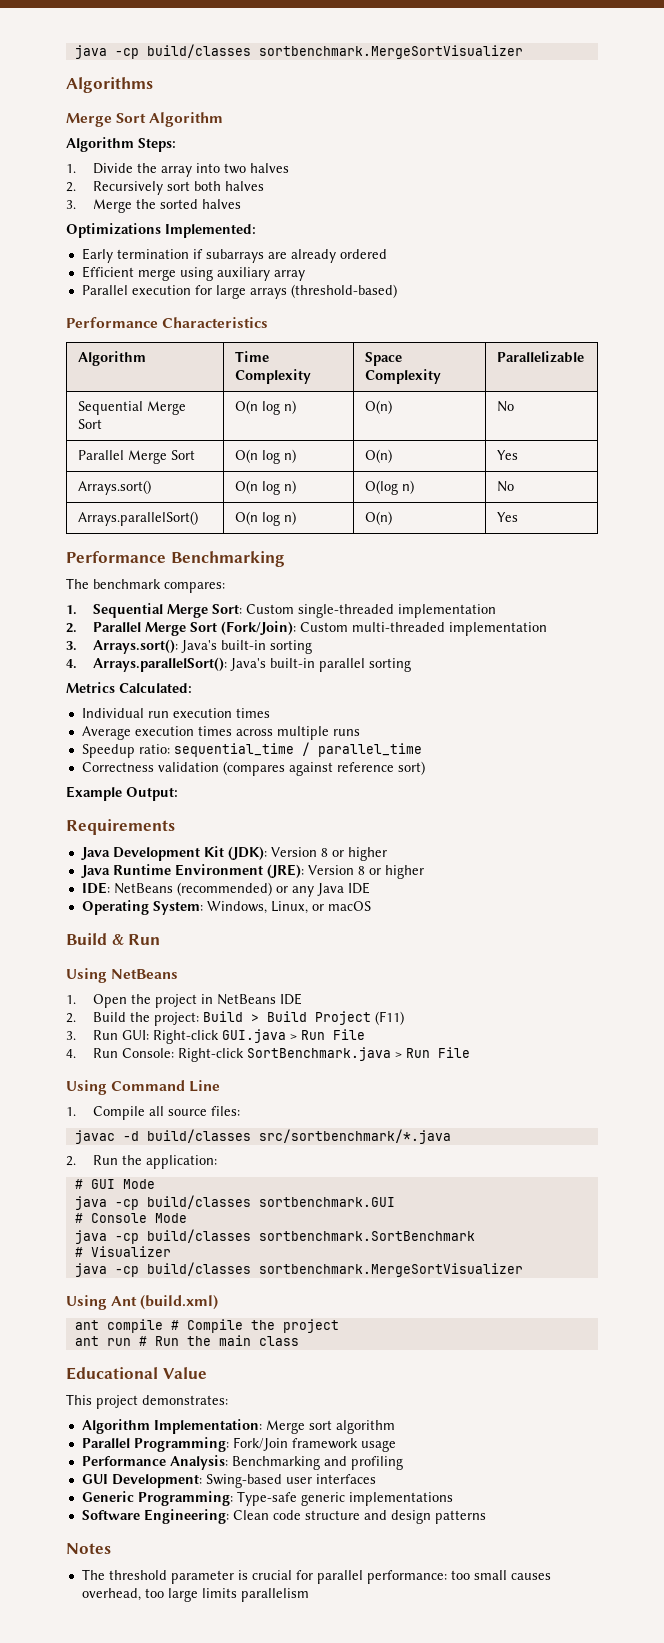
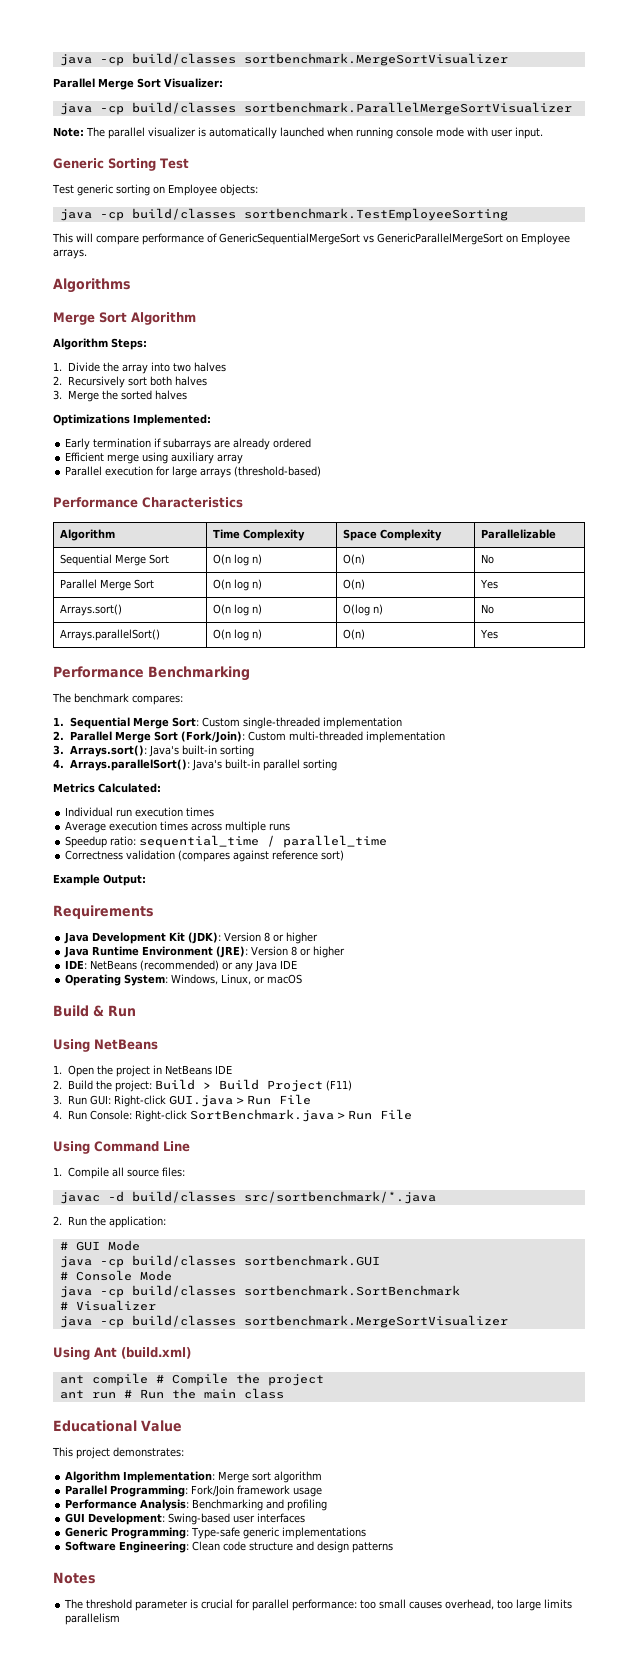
[74,44,523,59] java -cp build/classes sortbenchmark.MergeSortVisualizer -> [59,53,508,66] [53,78,223,90] [59,102,572,115] [53,127,543,139] [53,158,189,171] [52,184,258,196] [59,208,508,221] [52,233,570,245] [53,249,87,259] java -cp build/classes sortbenchmark.MergeSortVisualizer // Parallel Merge Sort Visualizer: // java -cp build/classes sortbenchmark.ParallelMergeSortVisualizer // Note: The parallel visualizer is automatically launched when running console mode with user input. // Generic Sorting Test // Test generic sorting on Employee objects: // java -cp build/classes sortbenchmark.TestEmployeeSorting // This will compare performance of GenericSequentialMergeSort vs GenericParallelMergeSort on Employee arrays.

